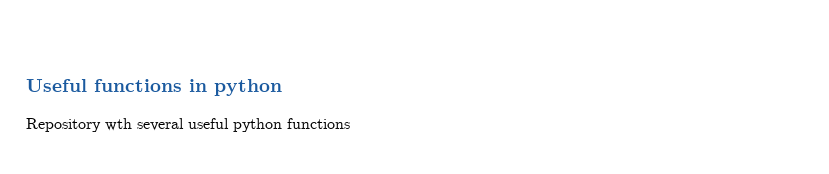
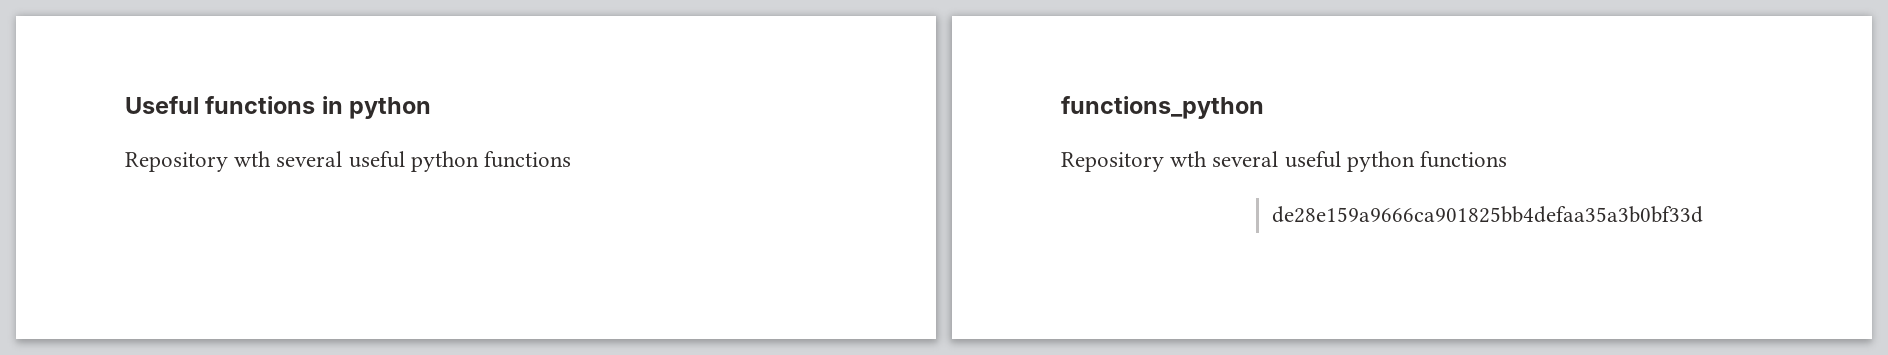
(350, 123) none -> [1061,96,1264,119] [1061,151,1508,172] [1271,206,1703,223] // functions_python // Repository wth several useful python functions // de28e159a9666ca901825bb4defaa35a3b0bf33d

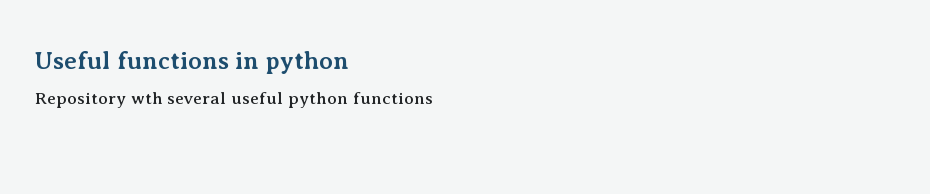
[1061,96,1264,119] [1061,151,1508,172] [1271,206,1703,223] // functions_python // Repository wth several useful python functions // de28e159a9666ca901825bb4defaa35a3b0bf33d -> (433, 98) none

